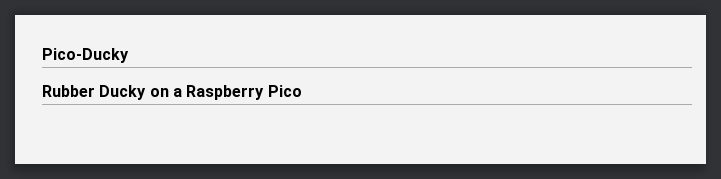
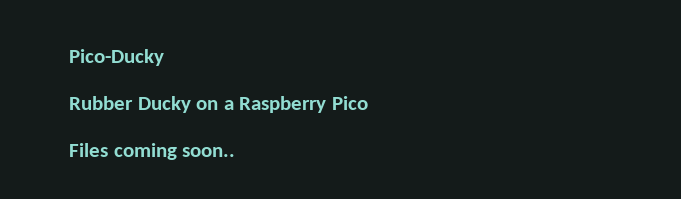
(302, 91) none -> [69,143,236,160] // Files coming soon..

